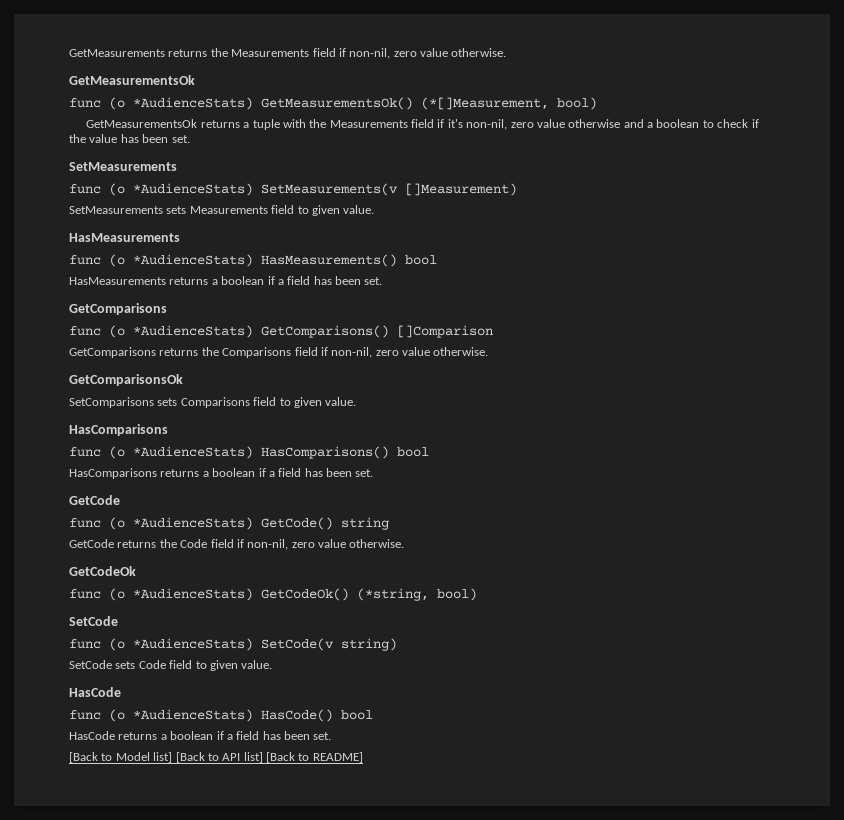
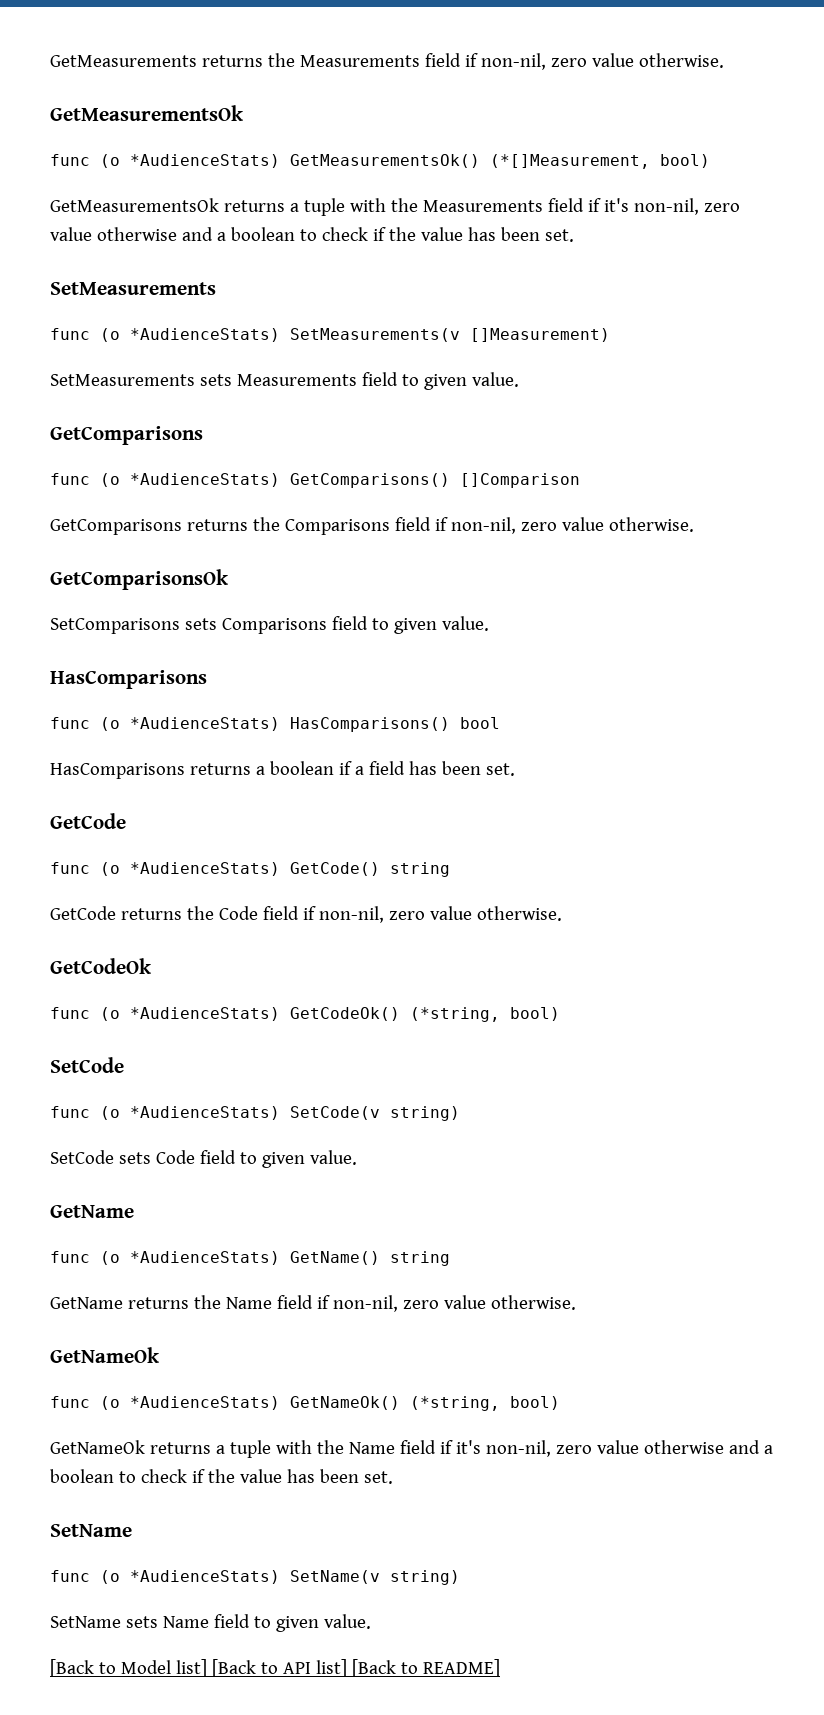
[69,233,180,242] [69,254,437,267] [69,276,383,285] // HasMeasurements // func (o *AudienceStats) HasMeasurements() bool // HasMeasurements returns a boolean if a field has been set. -> (519, 379) none
[69,687,121,697] [69,709,373,722] [69,731,332,740] HasCode // func (o *AudienceStats) HasCode() bool // HasCode returns a boolean if a field has been set. -> [50,1205,134,1218] [50,1251,450,1266] [50,1295,576,1312] [50,1347,160,1363] [50,1396,560,1411] [50,1440,773,1458] [50,1469,393,1484] [50,1524,132,1537] [50,1570,460,1585] [50,1614,371,1632] GetName // func (o *AudienceStats) GetName() string // GetName returns the Name field if non-nil, zero value otherwise. // GetNameOk // func (o *AudienceStats) GetNameOk() (*string, bool) // GetNameOk returns a tuple with the Name field if it's non-nil, zero value otherwise and a boolean to check if the value has been set. // SetName // func (o *AudienceStats) SetName(v string) // SetName sets Name field to given value.

